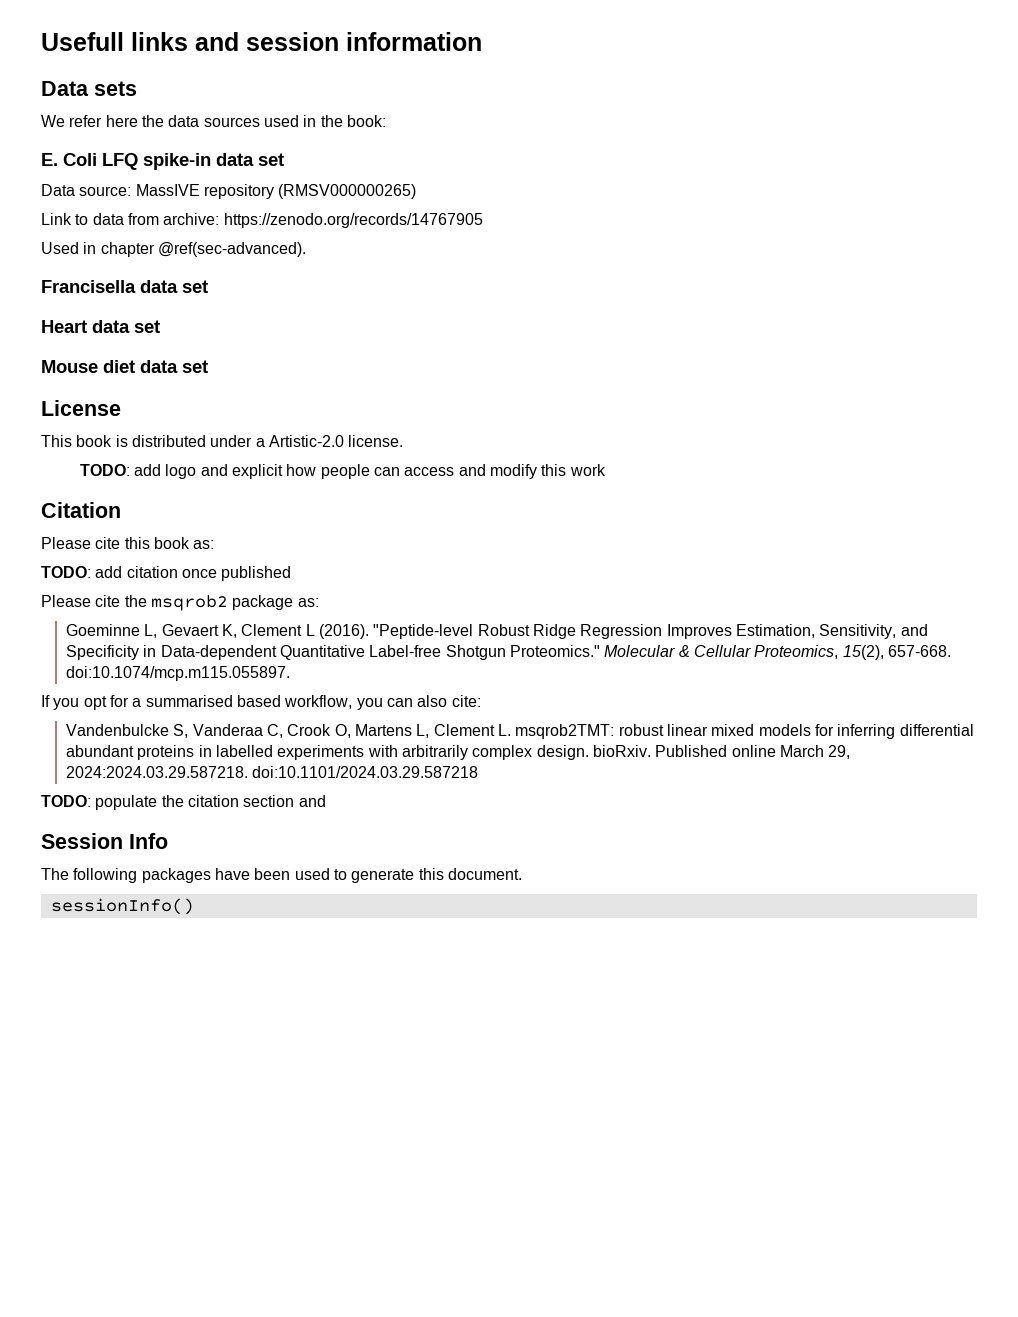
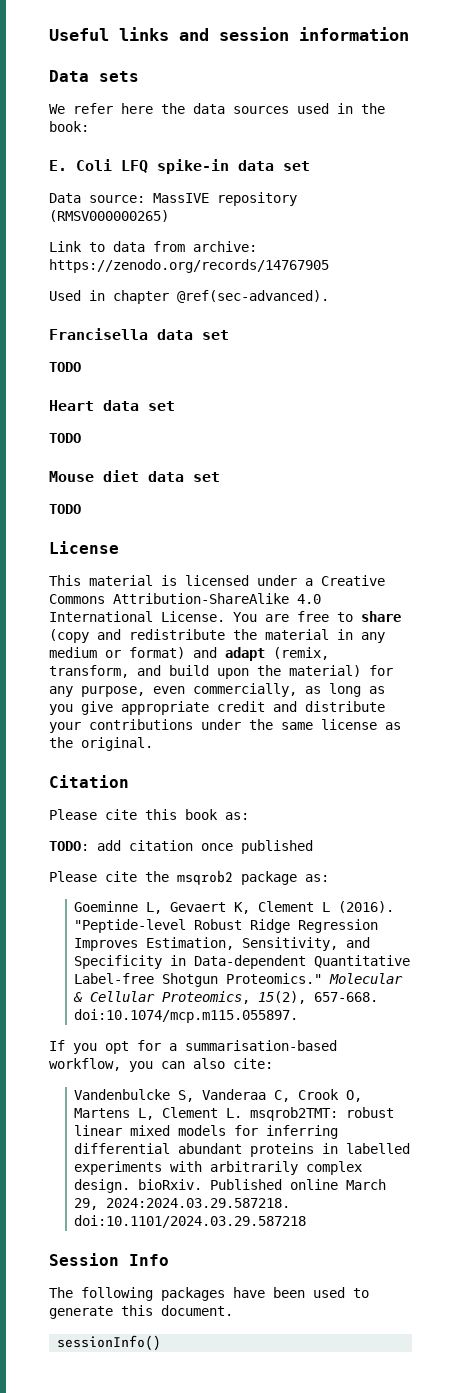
[41,32,124,51] Usefull -> [49,28,109,41] Useful
(208, 286) none -> [49,362,81,372] // TODO
(160, 326) none -> [49,433,81,443] // TODO
(208, 366) none -> [49,504,81,514] // TODO
[76,435,404,447] [79,464,606,479] book is distributed under a Artistic-2.0 license. // TODO: add logo and explicit how people can access and modify this work -> [89,575,385,586] [49,593,321,604] [49,611,401,622] [49,629,385,643] [49,647,329,661] [49,665,393,679] [49,683,385,697] [49,701,385,715] [49,719,401,733] [49,737,153,751] material is licensed under a Creative Commons Attribution-ShareAlike 4.0 International License. You are free to share (copy and redistribute the material in any medium or format) and adapt (remix, transform, and build upon the material) for any purpose, even commercially, as long as you give appropriate credit and distribute your contributions under the same license as the original.
[145,695,281,707] summarised based -> [185,1040,337,1051] summarisation-based
[41,795,326,810] // TODO: populate the citation section and -> (307, 1221) none

